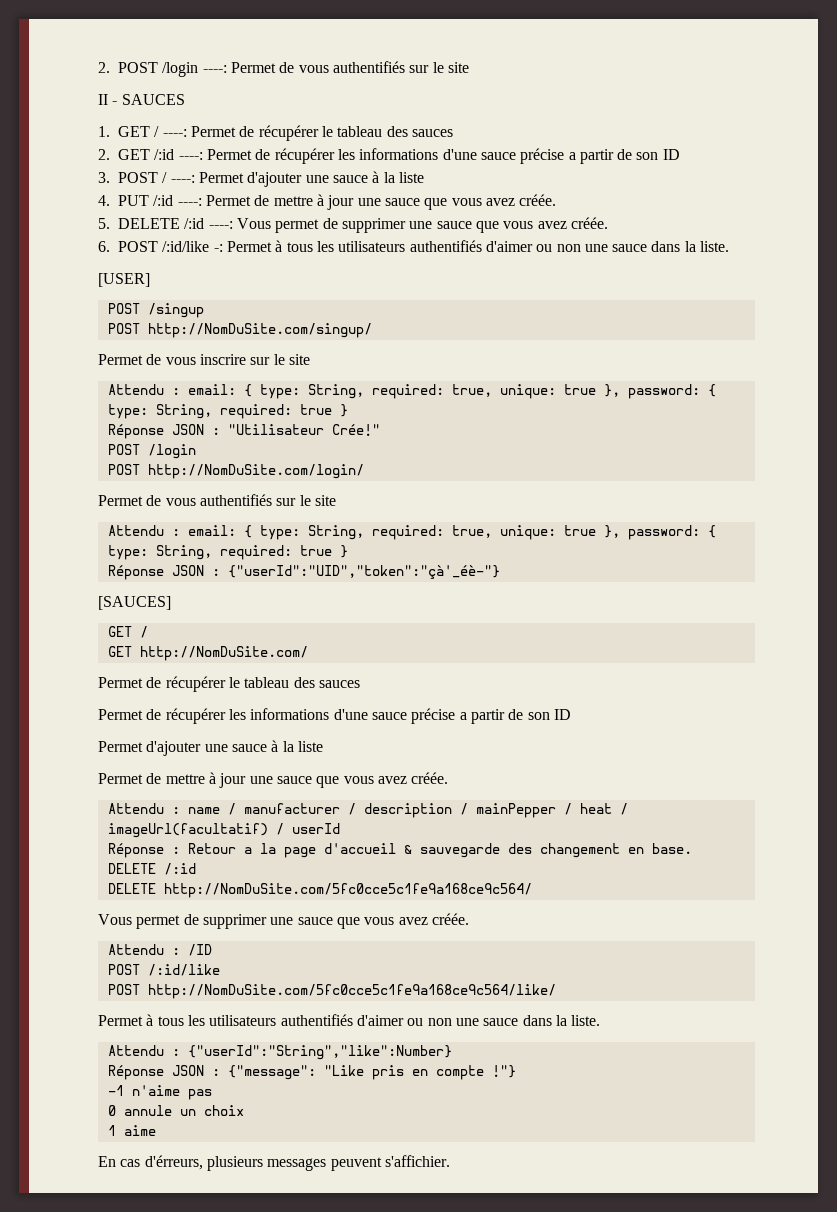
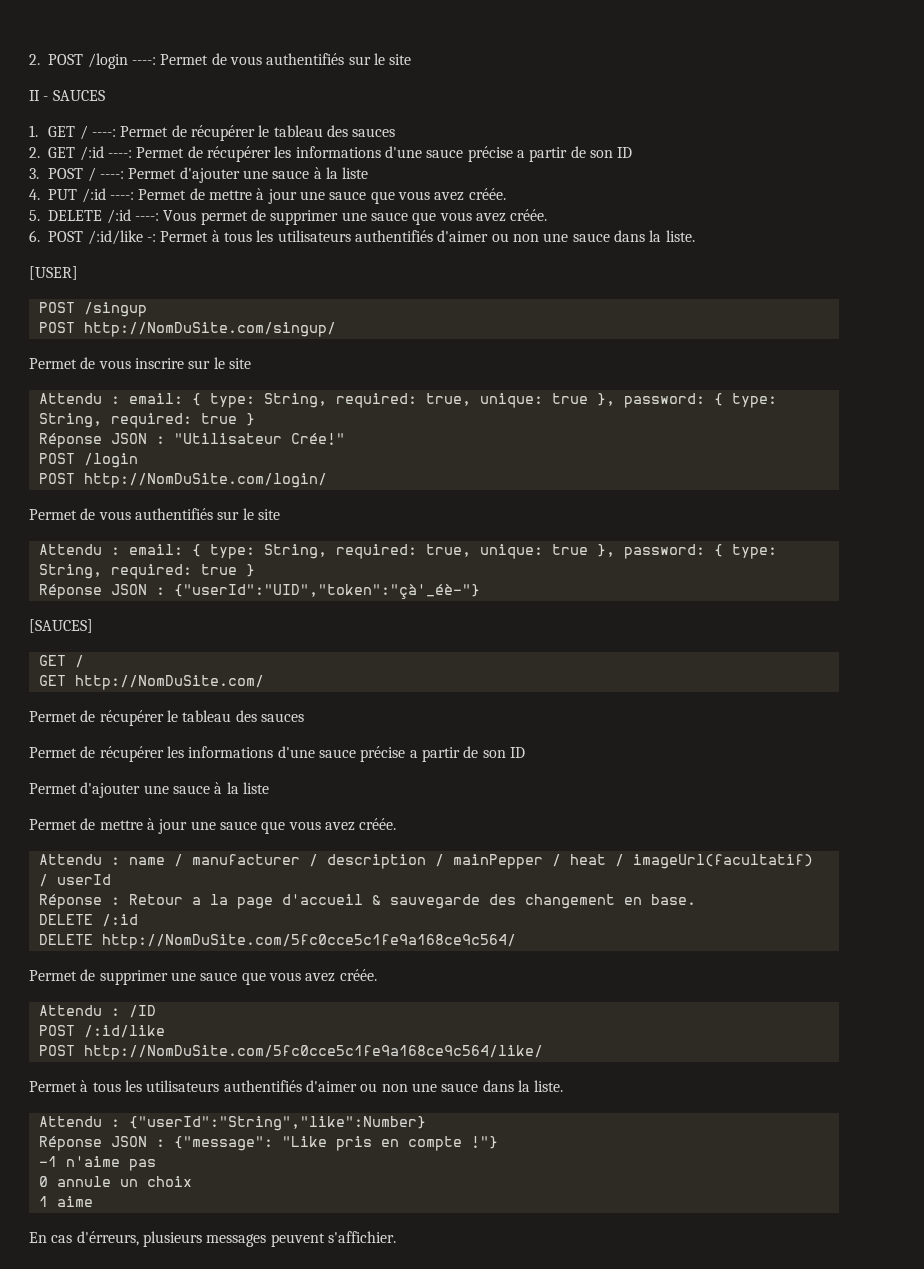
[98,914,181,929] Vous permet -> [29,970,77,981] Permet

